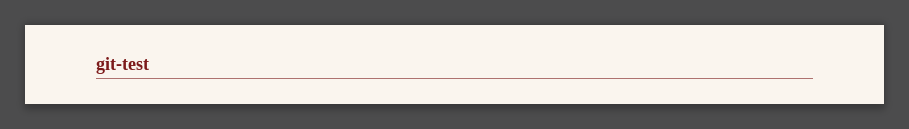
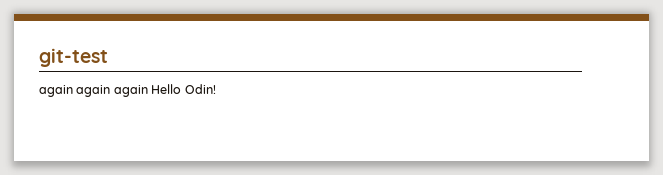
(149, 65) none -> [39,84,216,97] // again again again Hello Odin!

